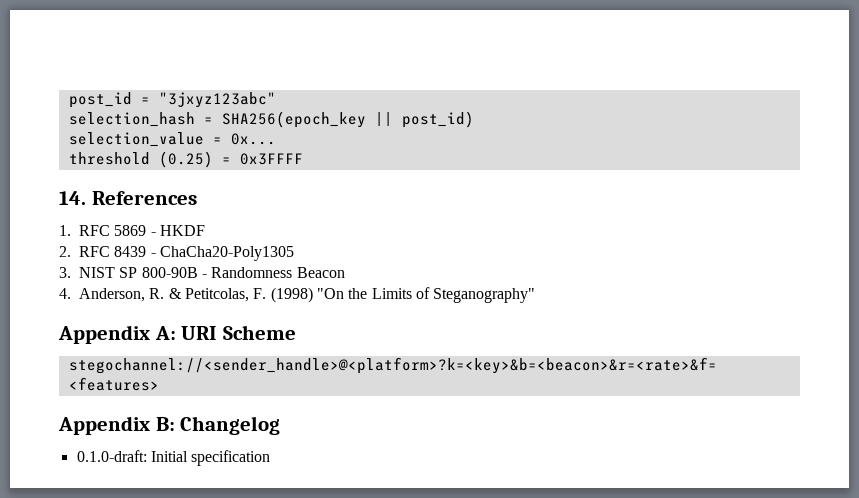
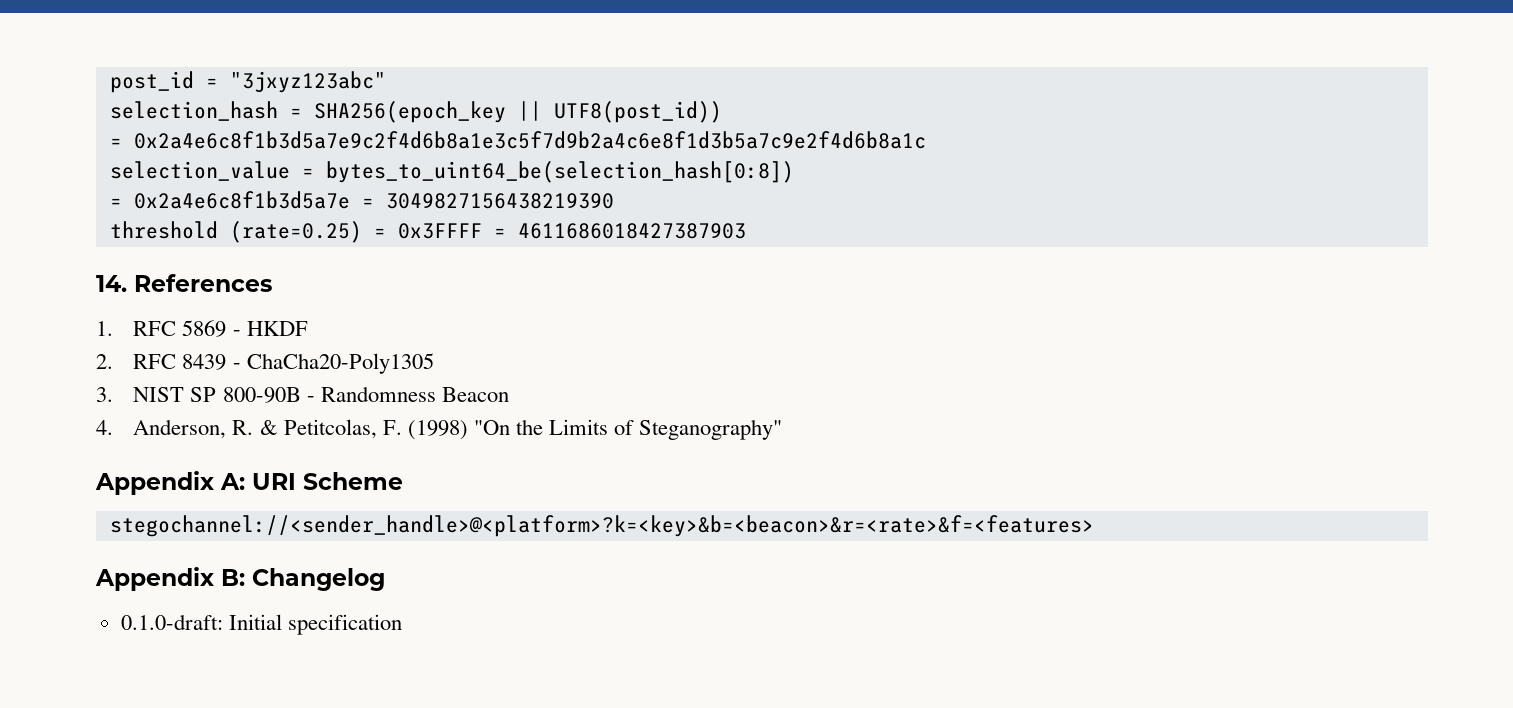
[401,111,474,128] post_id) -> [553,101,722,123] [109,131,926,149] UTF8(post_id)) // = 0x2a4e6c8f1b3d5a7e9c2f4d6b8a1e3c5f7d9b2a4c6e8f1d3b5a7c9e2f4d6b8a1c
[230,133,276,145] 0x... -> [325,161,794,183] [109,191,614,209] bytes_to_uint64_be(selection_hash[0:8]) // = 0x2a4e6c8f1b3d5a7e = 3049827156438219390
[158,151,213,168] (0.25) -> [229,221,362,243] (rate=0.25)
(303, 159) none -> [493,223,746,239] = 4611686018427387903

